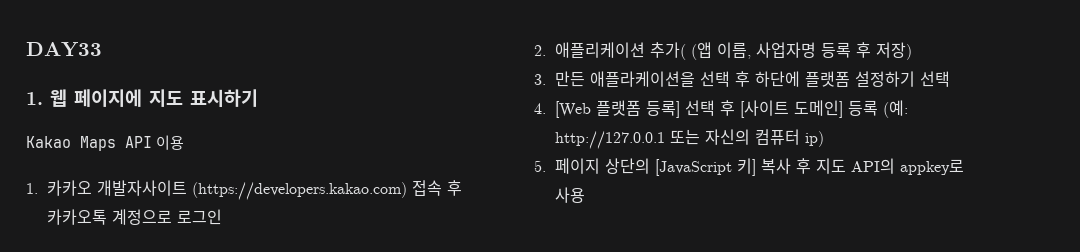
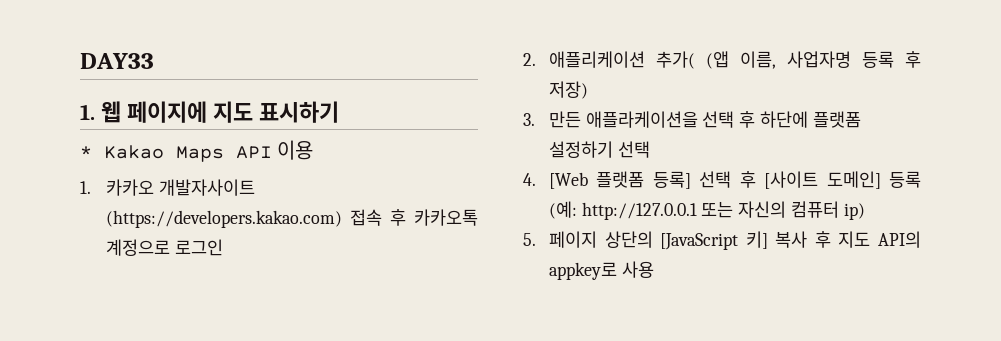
(258, 98) none -> [80,146,92,158] *

